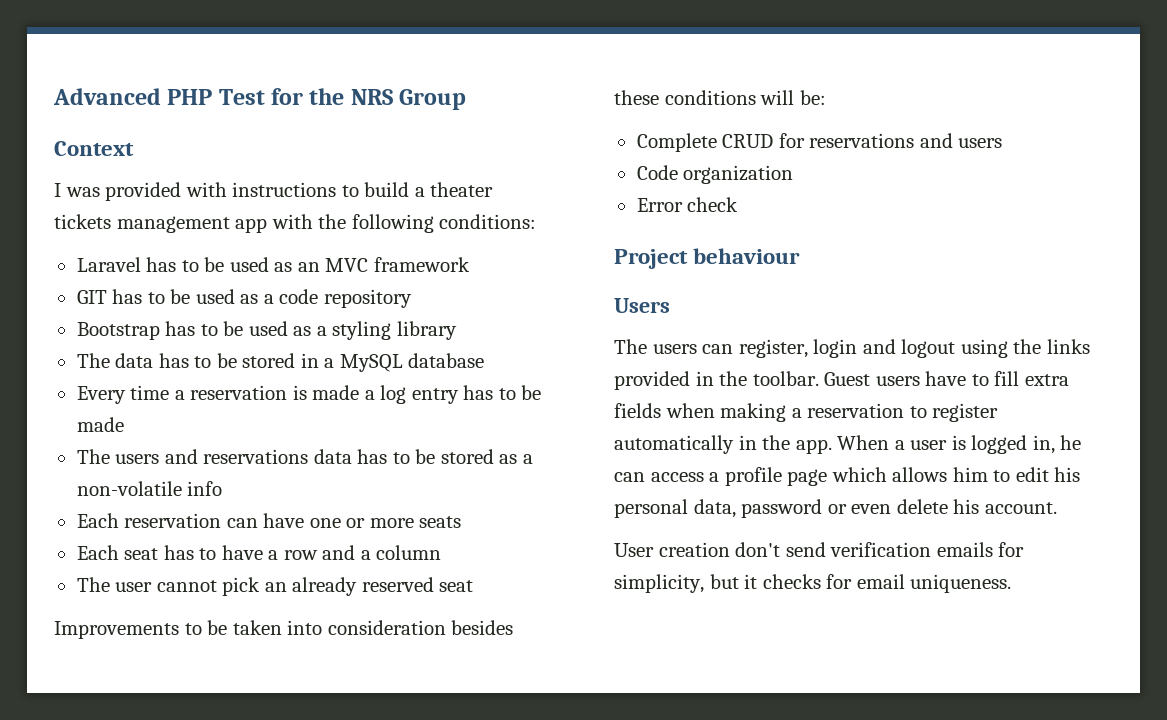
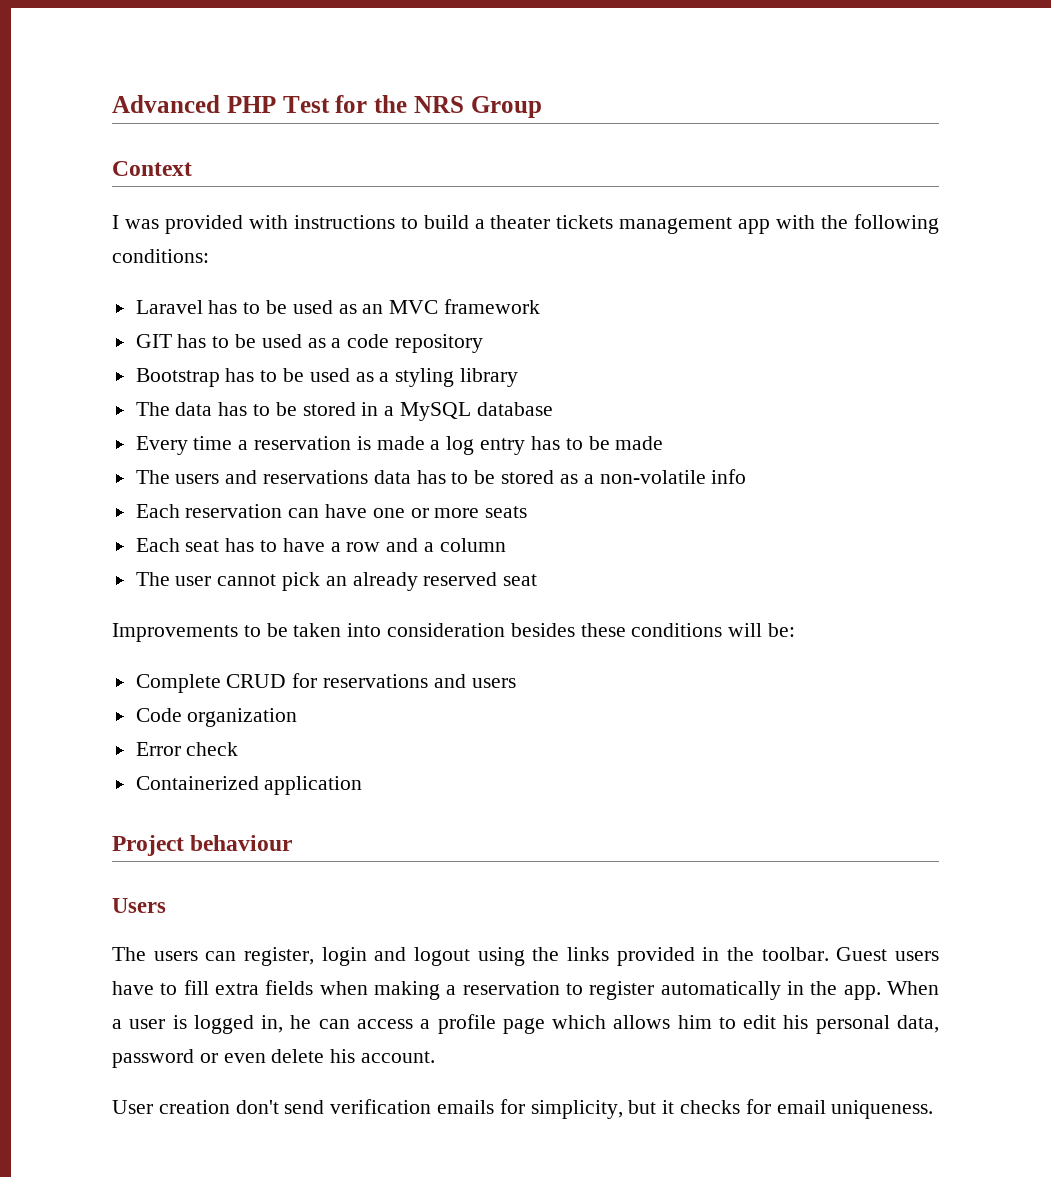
(739, 204) none -> [135,776,363,795] // Containerized application

